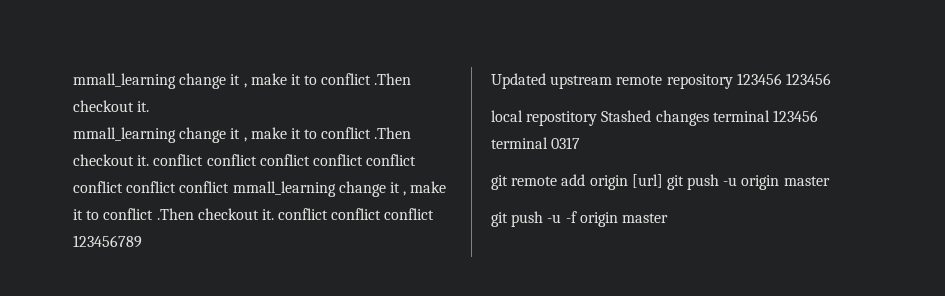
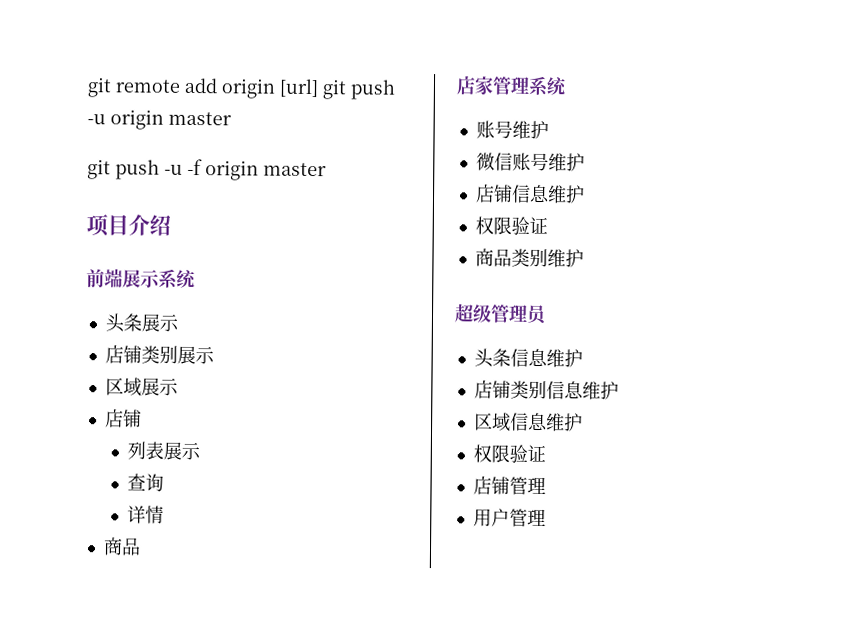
[73,73,412,89] [73,100,150,112] [73,127,412,143] [73,154,417,166] [73,181,447,197] [73,208,435,220] [73,235,142,248] [491,73,831,89] [491,110,818,126] [491,137,581,149] mmall_learning change it , make it to conflict .Then checkout it. // mmall_learning change it , make it to conflict .Then checkout it. conflict conflict conflict conflict conflict conflict conflict conflict mmall_learning change it , make it to conflict .Then checkout it. conflict conflict conflict 123456789 // Updated upstream remote repository 123456 123456 // local repostitory Stashed changes terminal 123456 terminal 0317 // -> (87, 87) none
(668, 218) none -> [86,214,171,237] [86,268,196,289] [104,313,180,333] [104,344,215,365] [104,377,179,397] [104,408,142,428] [126,441,201,461] [126,473,164,492] [126,505,164,524] [102,537,141,556] [456,75,567,97] [475,120,549,140] [475,152,585,172] [474,183,585,204] [474,216,548,235] [474,248,584,268] [454,303,549,326] [473,348,583,368] [473,379,619,400] [473,412,583,432] [472,444,546,463] [472,475,546,495] [472,508,546,527] // 项目介绍 // 前端展示系统 // 头条展示 // 店铺类别展示 // 区域展示 // 店铺 // 列表展示 // 查询 // 详情 // 商品 // 店家管理系统 // 账号维护 // 微信账号维护 // 店铺信息维护 // 权限验证 // 商品类别维护 // 超级管理员 // 头条信息维护 // 店铺类别信息维护 // 区域信息维护 // 权限验证 // 店铺管理 // 用户管理

